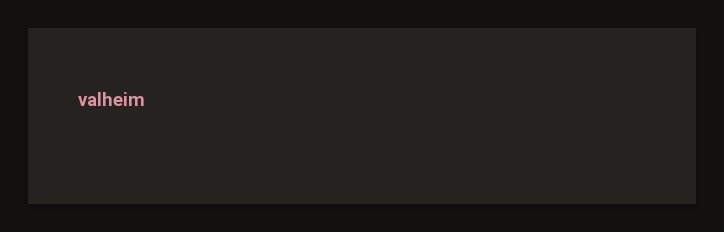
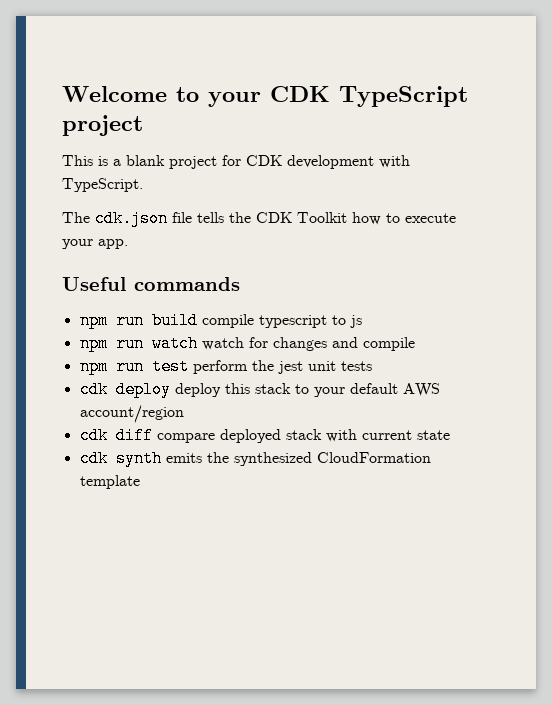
[78,92,145,106] valheim -> [62,86,468,107] [62,115,143,136] [62,155,410,169] [62,178,143,192] [62,210,456,227] [62,239,128,249] [62,277,240,291] [79,312,362,329] [79,335,415,352] [79,358,372,375] [79,381,440,398] [79,405,184,423] [79,427,450,444] [79,450,431,467] [79,475,140,489] Welcome to your CDK TypeScript project // This is a blank project for CDK development with TypeScript. // The cdk.json file tells the CDK Toolkit how to execute your app. // Useful commands // npm run build compile typescript to js // npm run watch watch for changes and compile // npm run test perform the jest unit tests // cdk deploy deploy this stack to your default AWS account/region // cdk diff compare deployed stack with current state // cdk synth emits the synthesized CloudFormation template

